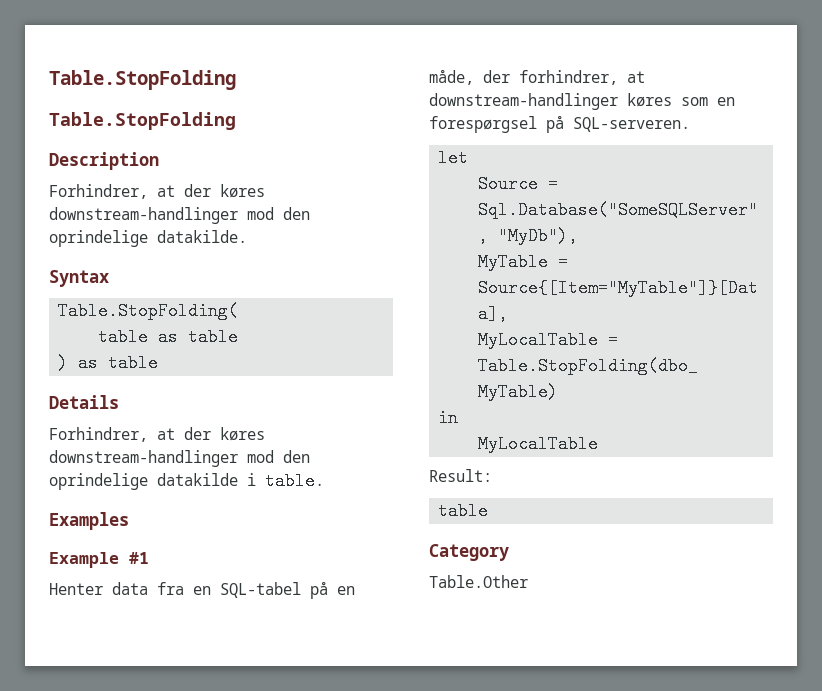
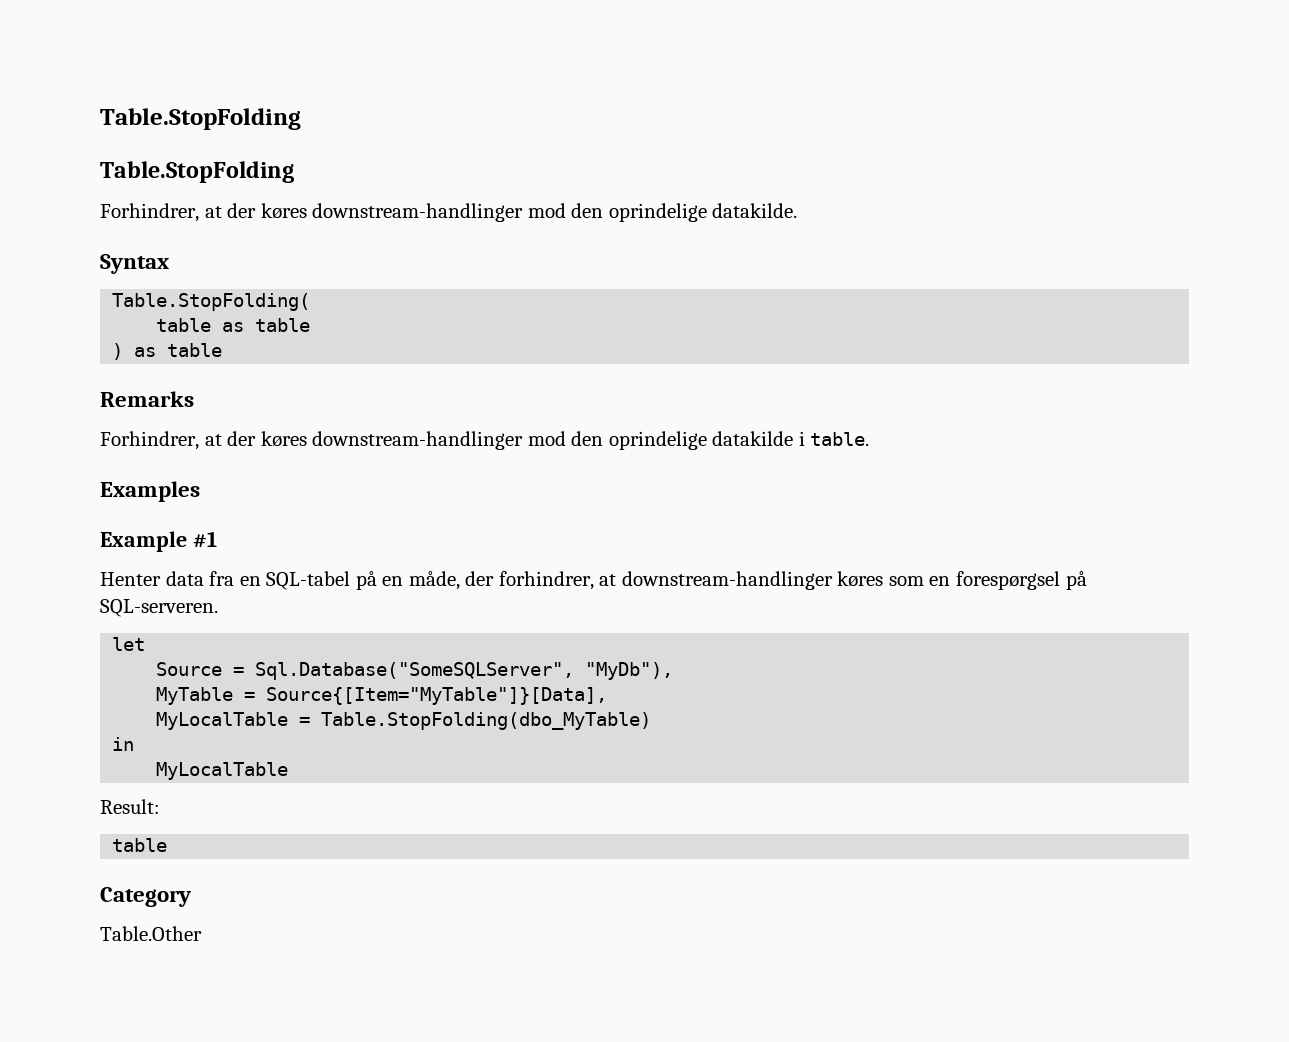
[49,152,159,170] // Description -> (294, 172) none
[49,395,119,409] Details -> [100,391,194,407] Remarks

